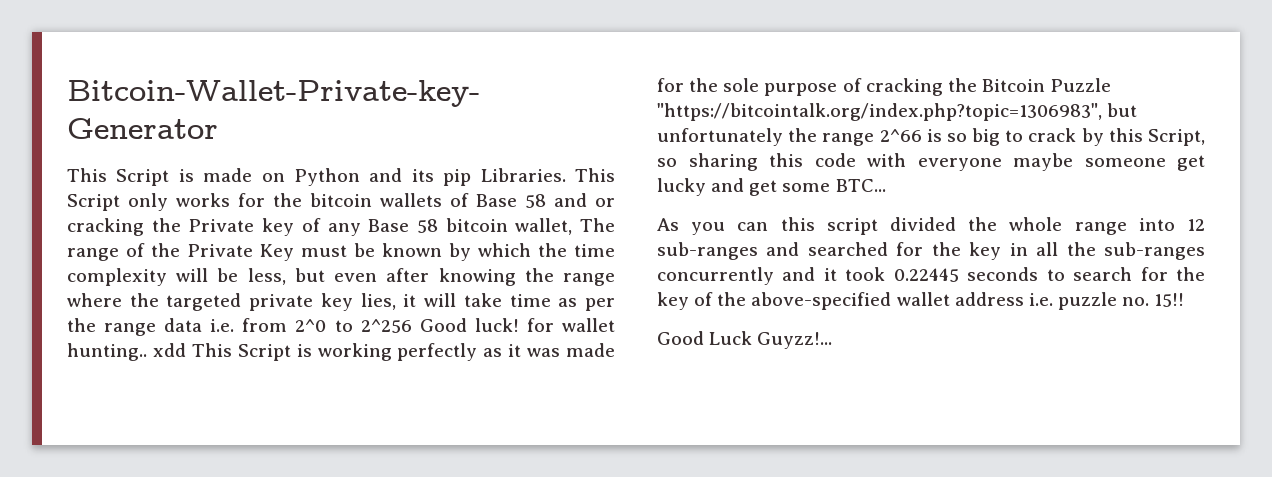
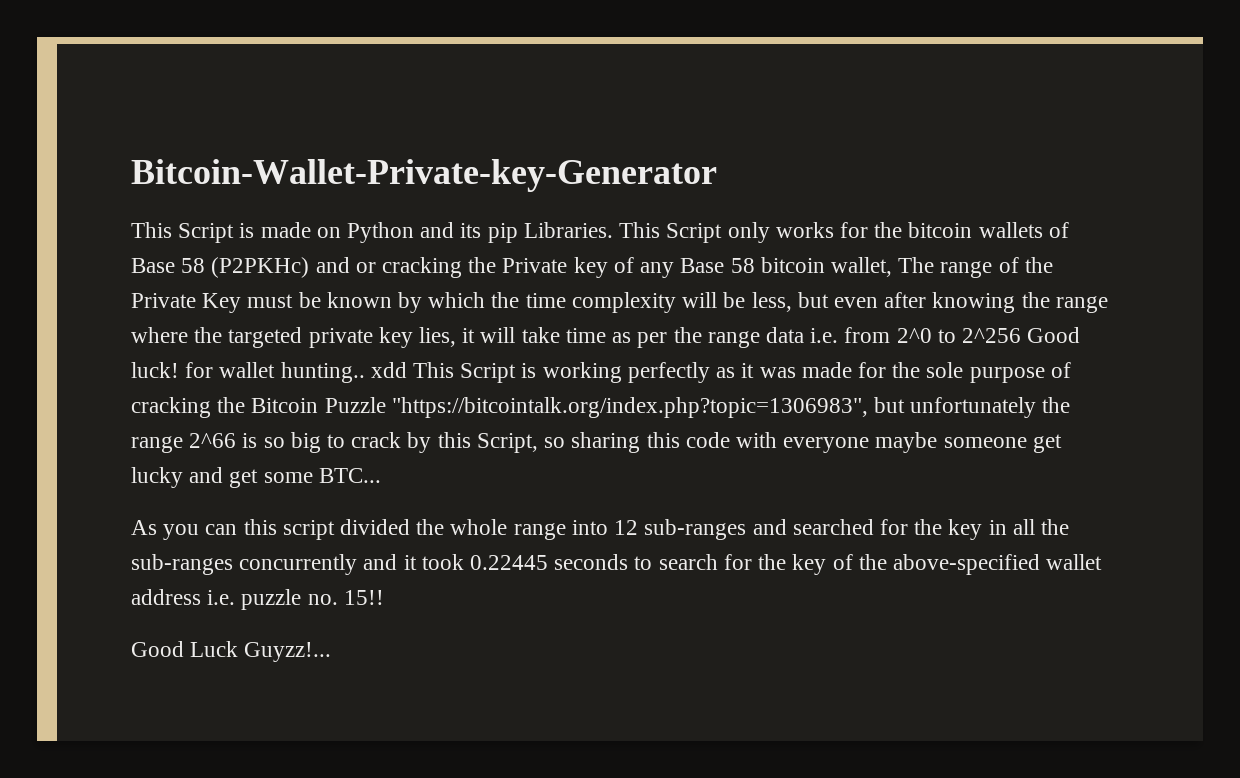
(546, 201) none -> [211,257,310,278] (P2PKHc)

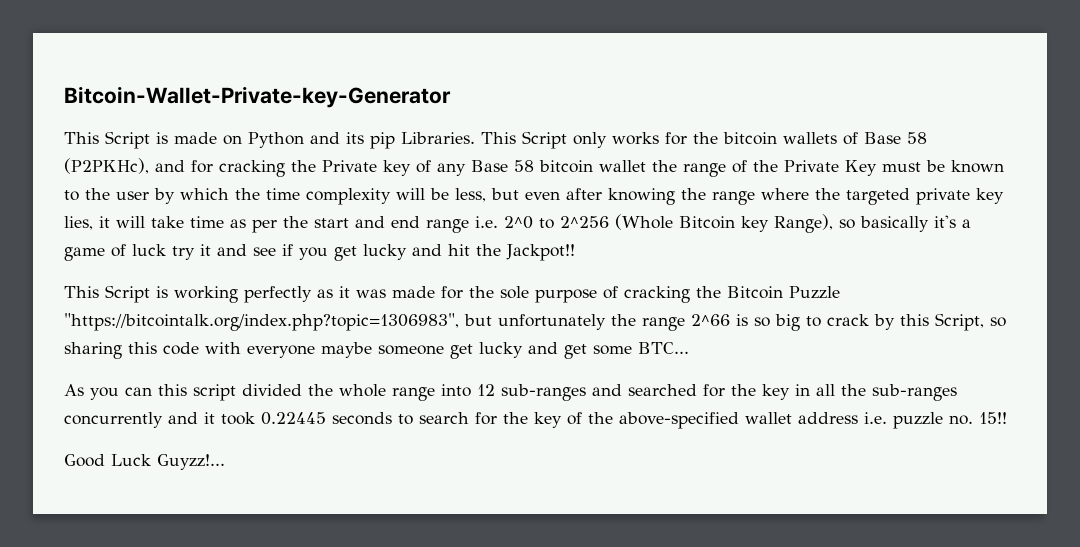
[211,257,376,278] (P2PKHc) and or -> [64,158,213,174] (P2PKHc), and for
[830,257,935,277] wallet, The -> [599,160,677,172] wallet the
(392, 300) none -> [64,188,149,201] to the user
[707,327,1081,348] [131,362,407,383] range data i.e. from 2^0 to 2^256 Good luck! for wallet hunting.. xdd -> [314,214,971,233] [64,244,575,261] start and end range i.e. 2^0 to 2^256 (Whole Bitcoin key Range), so basically it's a game of luck try it and see if you get lucky and hit the Jackpot!! //

